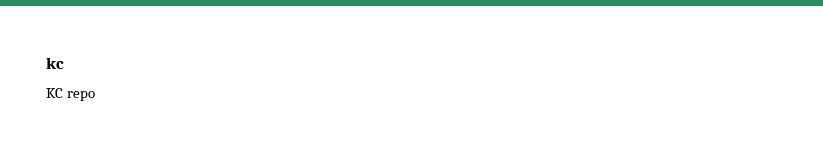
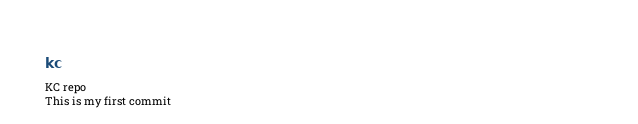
(95, 96) none -> [45,96,171,108] // This is my first commit

